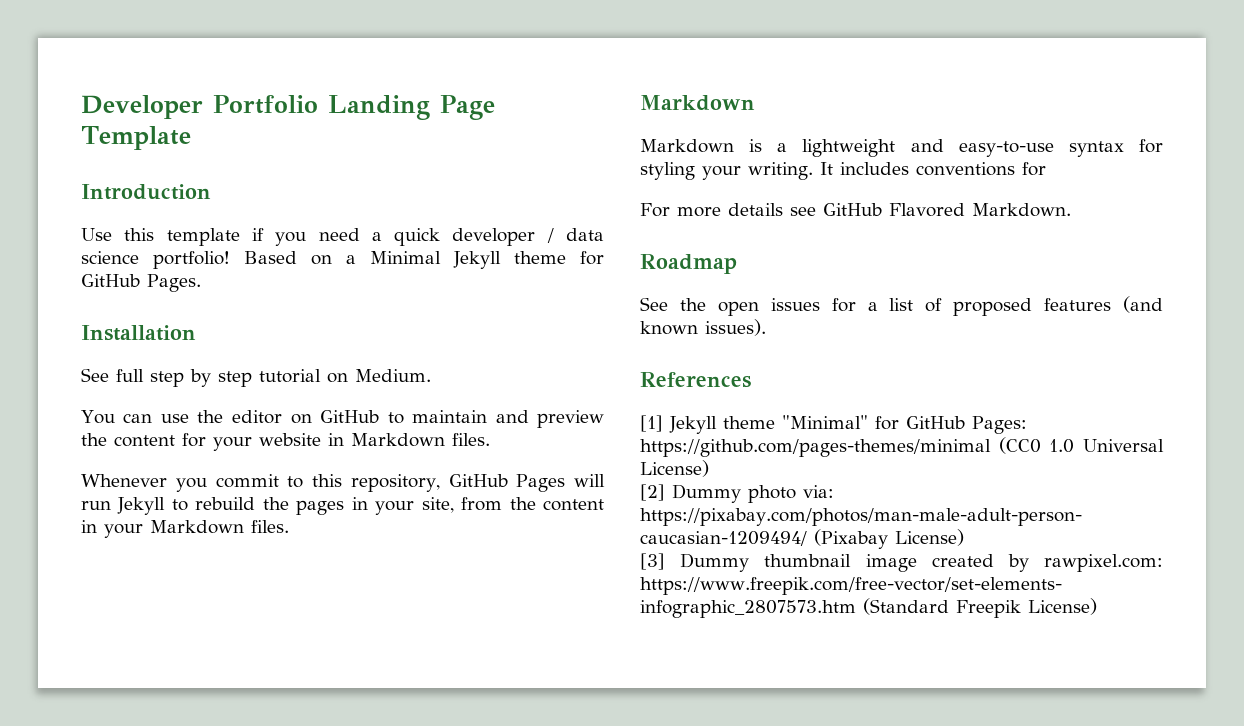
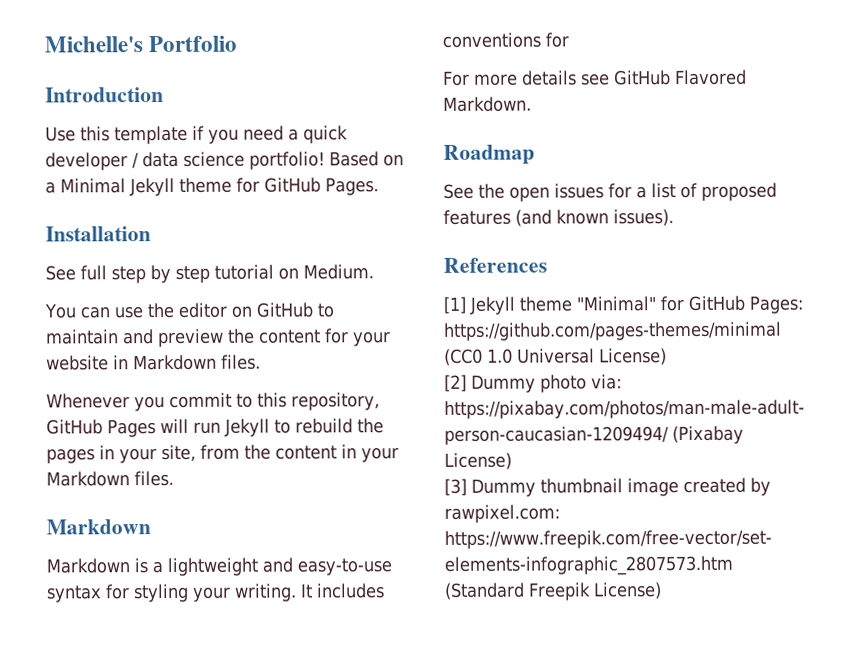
[81,95,203,119] Developer -> [44,36,143,53] Michelle's
[327,95,495,120] [81,126,191,150] Landing Page Template -> (238, 44) none

